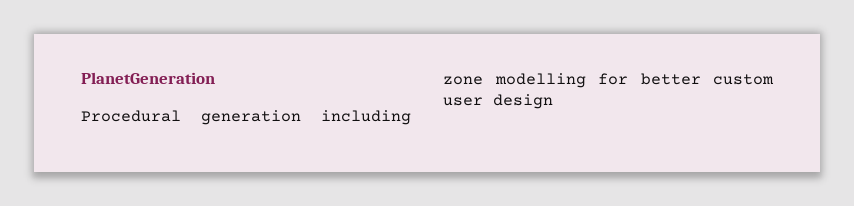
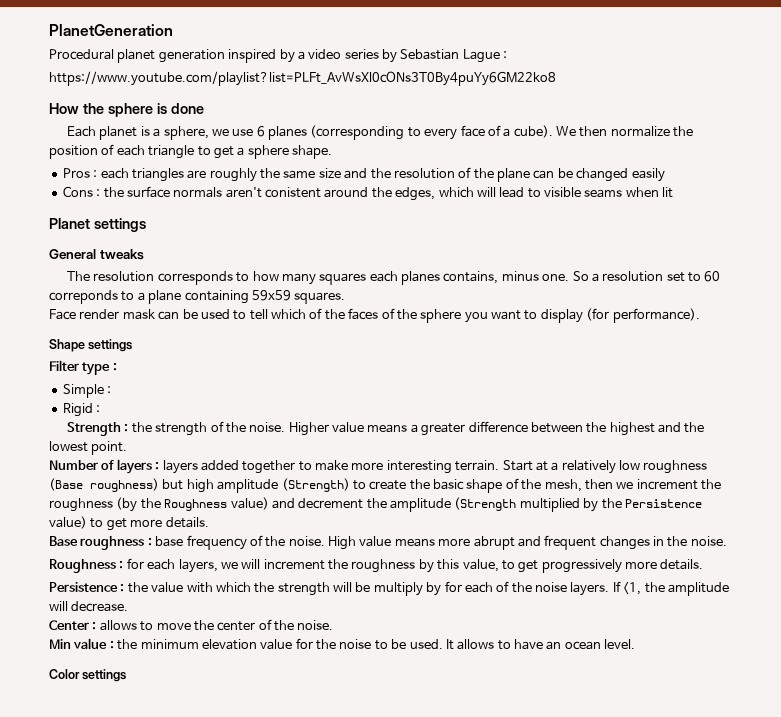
[201,110,411,125] [443,73,774,88] [443,94,553,109] generation including zone modelling for better custom user design -> [117,49,508,63] [49,71,556,86] [49,103,204,117] [67,125,694,140] [49,144,332,159] [62,167,665,182] [62,186,674,201] [49,218,146,232] [49,249,144,260] [67,271,721,285] [49,290,346,304] [49,308,700,323] [49,339,133,352] [49,360,117,375] [62,384,112,398] [62,403,101,417] [67,421,705,436] [49,441,128,455] [49,459,708,474] [49,478,721,493] [49,497,702,512] [49,516,209,531] [49,535,727,550] [49,558,704,573] [49,581,729,596] [49,601,129,612] [49,619,334,631] [49,638,636,650] [49,669,127,682] planet generation inspired by a video series by Sebastian Lague : // https://www.youtube.com/playlist?list=PLFt_AvWsXl0cONs3T0By4puYy6GM22ko8 // How the sphere is done // Each planet is a sphere, we use 6 planes (corresponding to every face of a cube). We then normalize the position of each triangle to get a sphere shape. // Pros : each triangles are roughly the same size and the resolution of the plane can be changed easily // Cons : the surface normals aren't conistent around the edges, which will lead to visible seams when lit // Planet settings // General tweaks // The resolution corresponds to how many squares each planes contains, minus one. So a resolution set to 60 correponds to a plane containing 59x59 squares. // Face render mask can be used to tell which of the faces of the sphere you want to display (for performance). // Shape settings // Filter type : // Simple : // Rigid : // Strength : the strength of the noise. Higher value means a greater difference between the highest and the lowest point. // Number of layers : layers added together to make more interesting terrain. Start at a relatively low roughness (Base roughness) but high amplitude (Strength) to create the basic shape of the mesh, then we increment the roughness (by the Roughness value) and decrement the amplitude (Strength multiplied by the Persistence value) to get more details. // Base roughness : base frequency of the noise. High value means more abrupt and frequent changes in the noise. // Roughness : for each layers, we will increment the roughness by this value, to get progressively more details. // Persistence : the value with which the strength will be multiply by for each of the noise layers. If <1, the amplitude will decrease. // Center : allows to move the center of the noise. // Min value : the minimum elevation value for the noise to be used. It allows to have an ocean level. // Color settings

